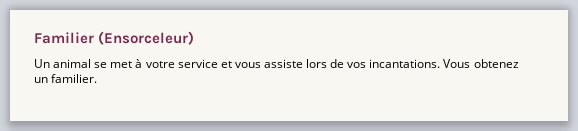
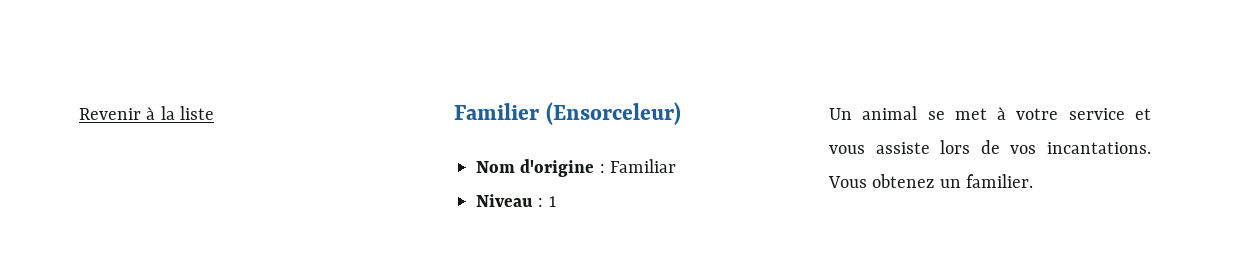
[34,31,195,45] Familier (Ensorceleur) -> [79,106,215,120] [454,102,681,125] [476,159,677,177] [476,194,556,207] Revenir à la liste // Familier (Ensorceleur) // Nom d'origine : Familiar // Niveau : 1

